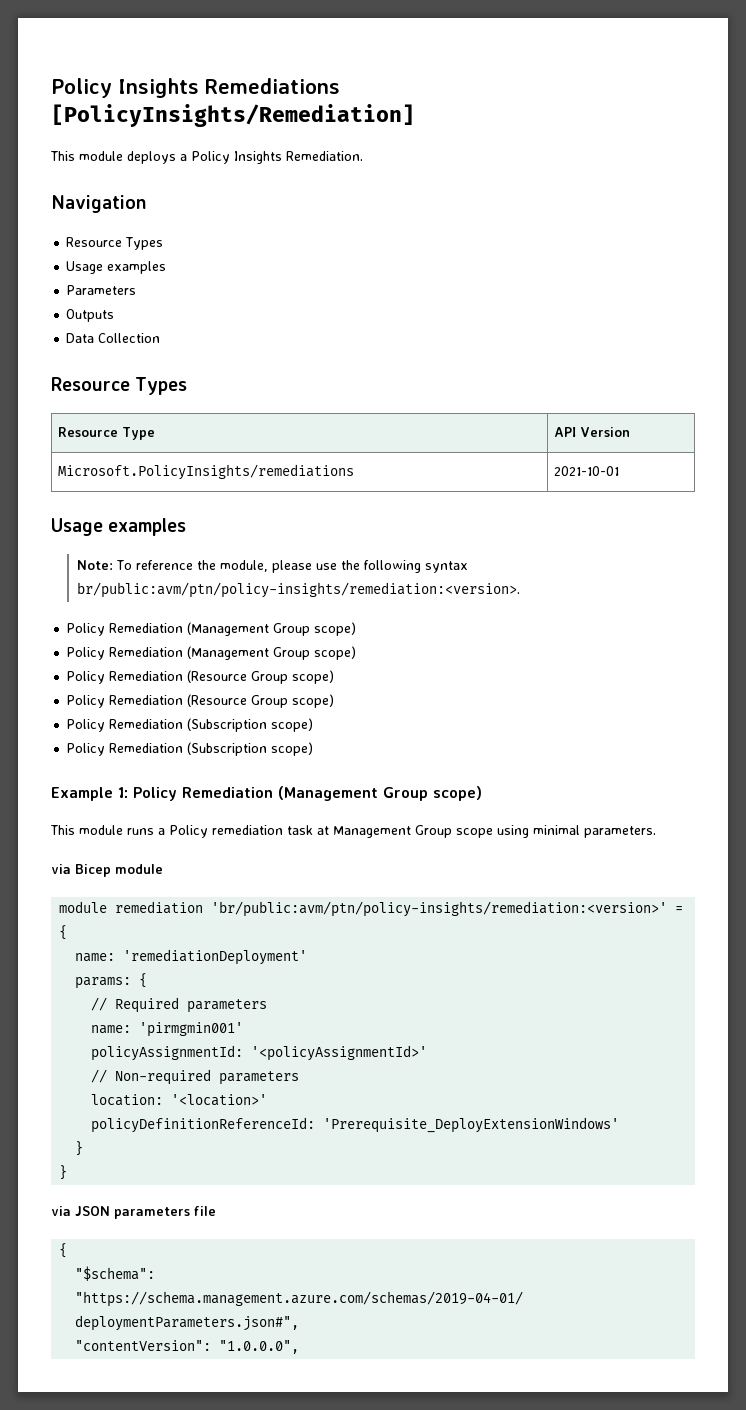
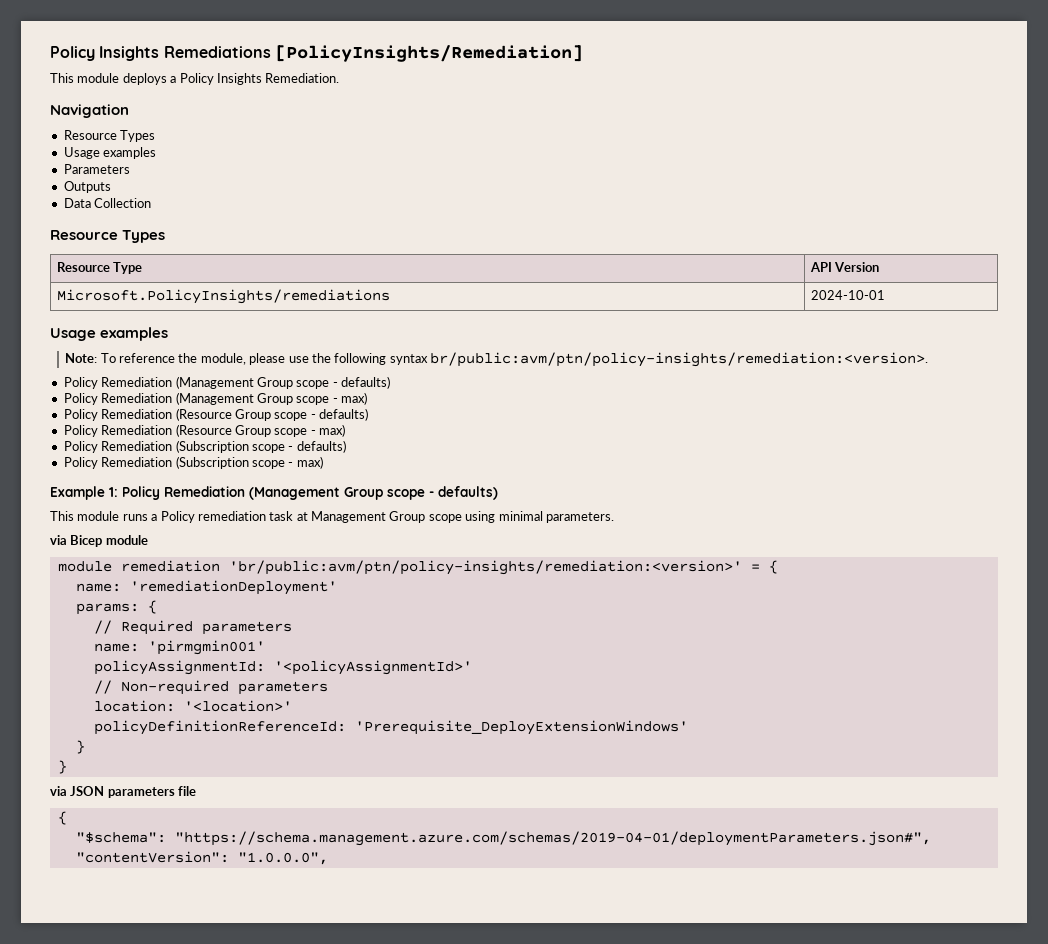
[554,466,620,476] 2021-10-01 -> [810,290,885,300] 2024-10-01
[314,622,357,636] [66,646,357,660] [66,670,335,684] [66,694,335,708] [66,718,314,732] [66,742,314,756] scope) // Policy Remediation (Management Group scope) // Policy Remediation (Resource Group scope) // Policy Remediation (Resource Group scope) // Policy Remediation (Subscription scope) // Policy Remediation (Subscription scope) -> [296,376,390,389] [63,392,367,405] [63,408,368,421] [63,424,345,437] [63,440,346,453] [63,456,323,469] scope - defaults) // Policy Remediation (Management Group scope - max) // Policy Remediation (Resource Group scope - defaults) // Policy Remediation (Resource Group scope - max) // Policy Remediation (Subscription scope - defaults) // Policy Remediation (Subscription scope - max)
[433,786,482,801] scope) -> [387,486,498,500] scope - defaults)

